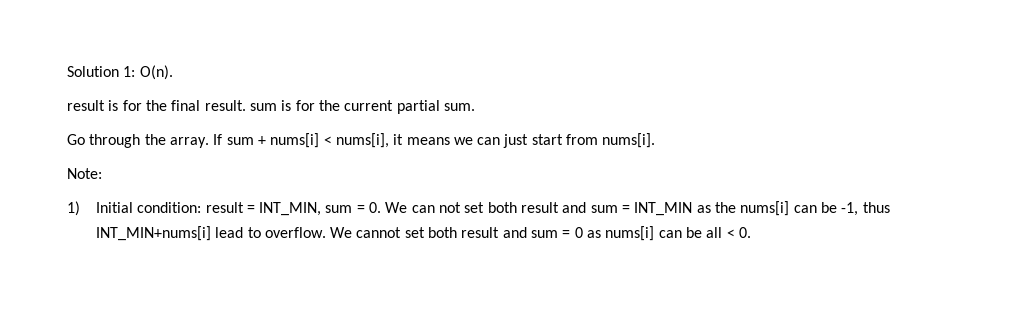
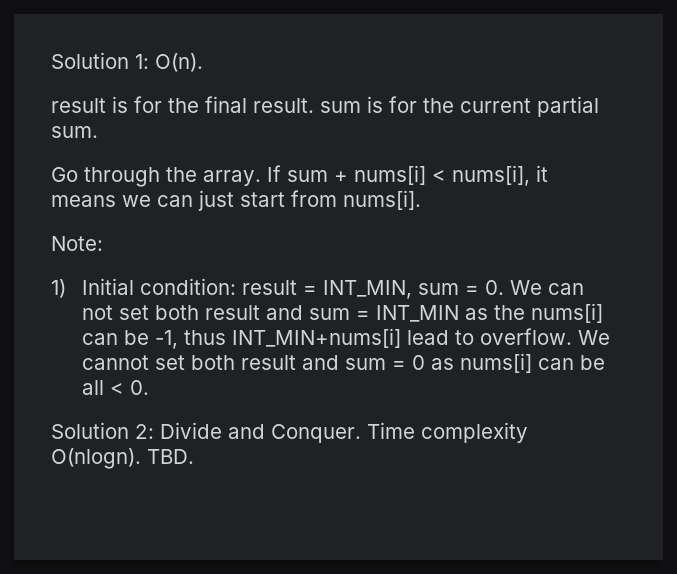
(751, 232) none -> [51,422,528,443] [51,448,194,469] // Solution 2: Divide and Conquer. Time complexity O(nlogn). TBD.

